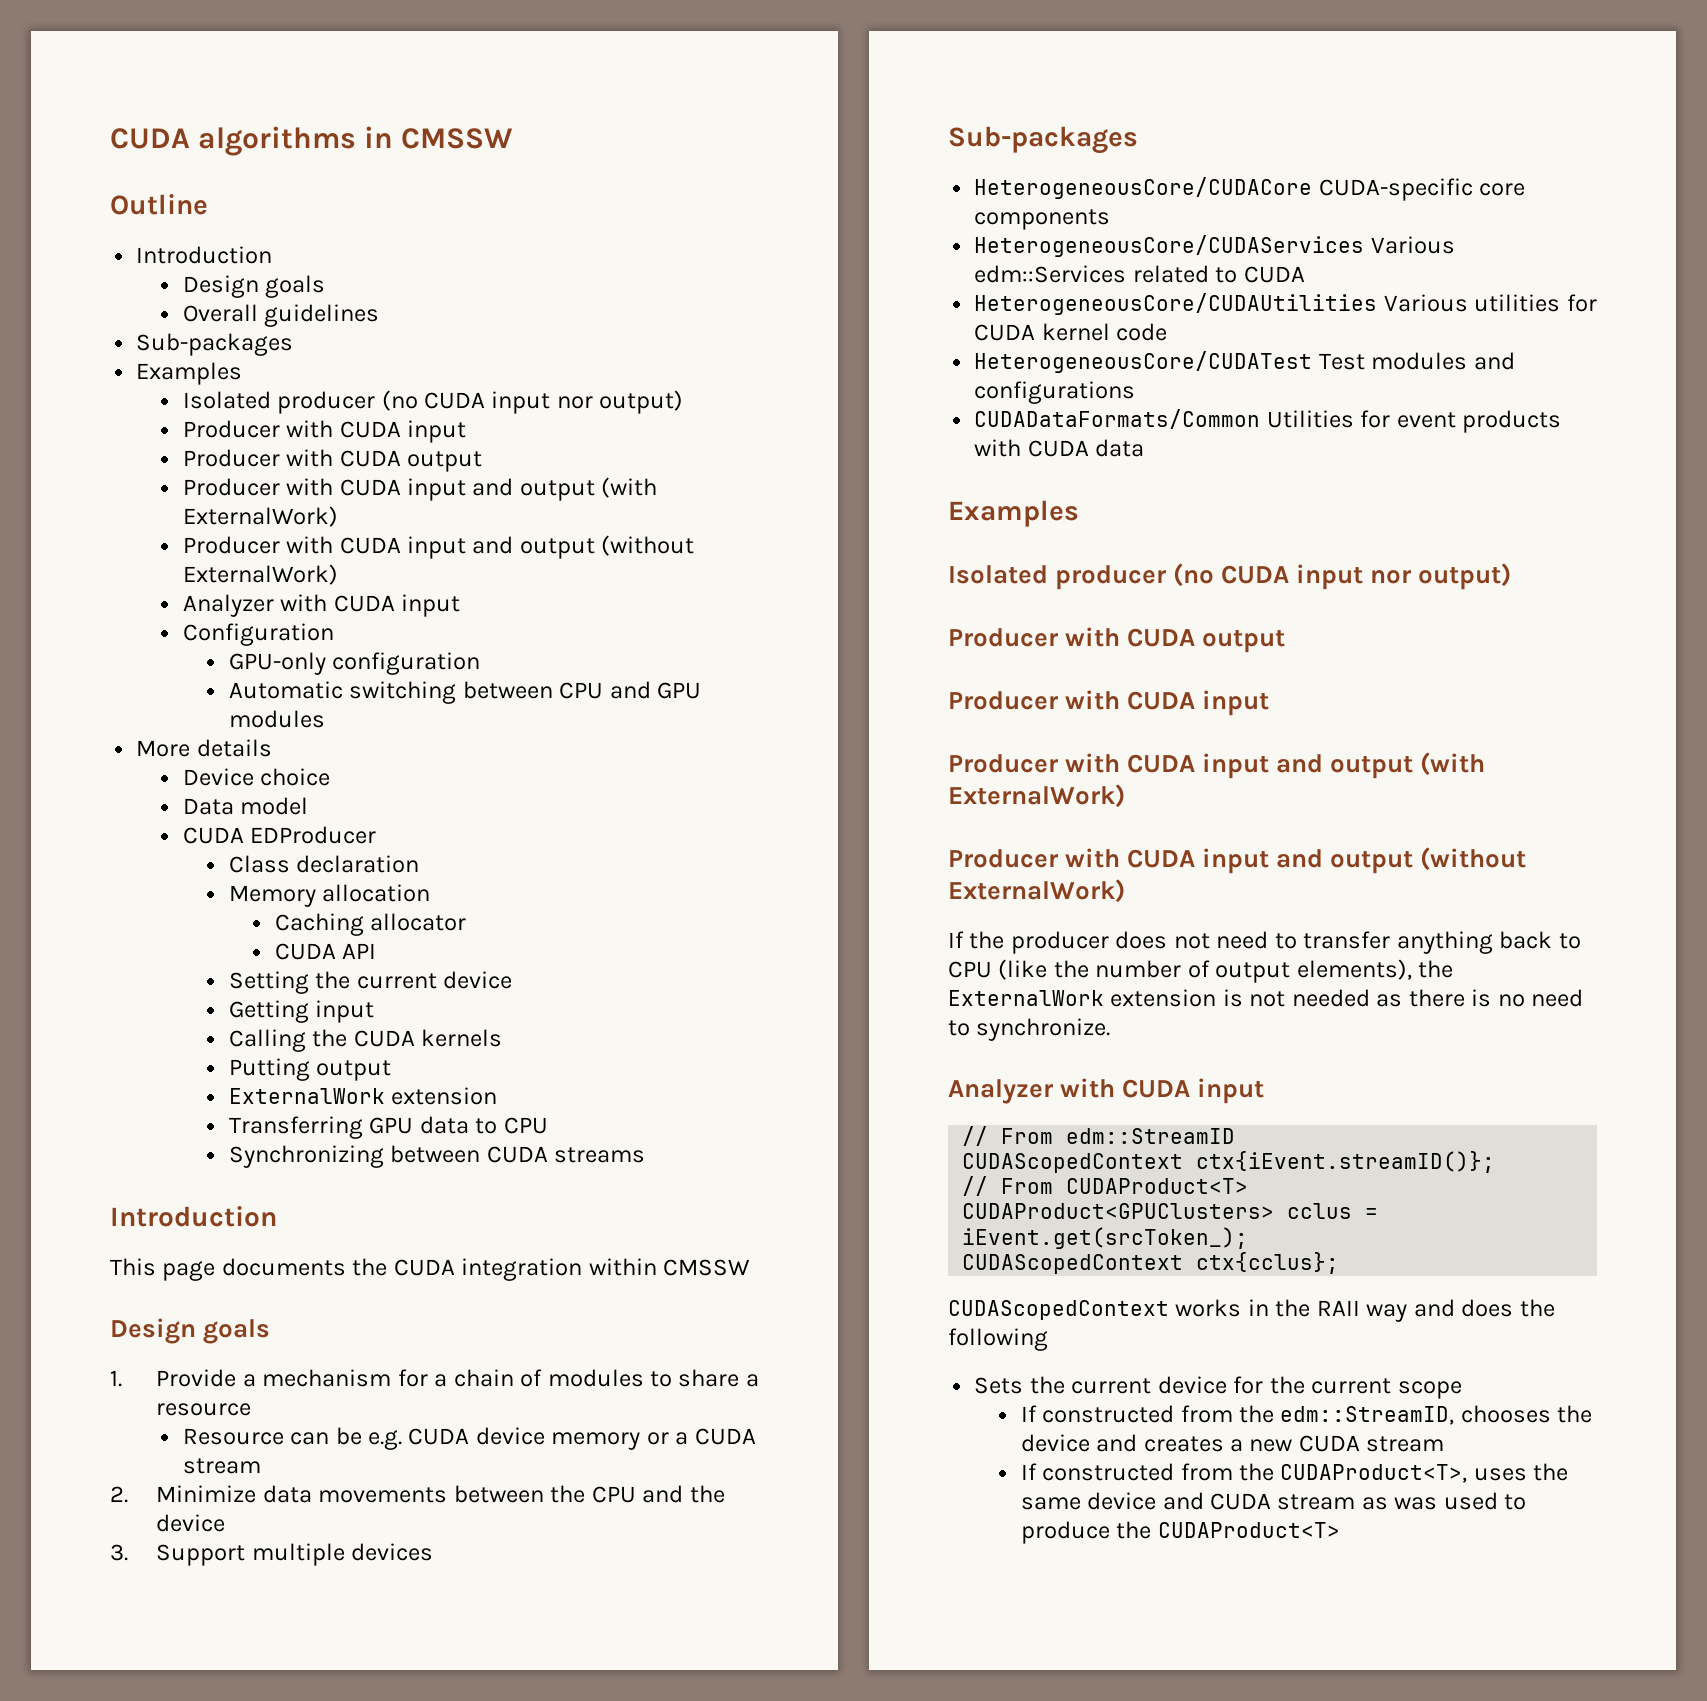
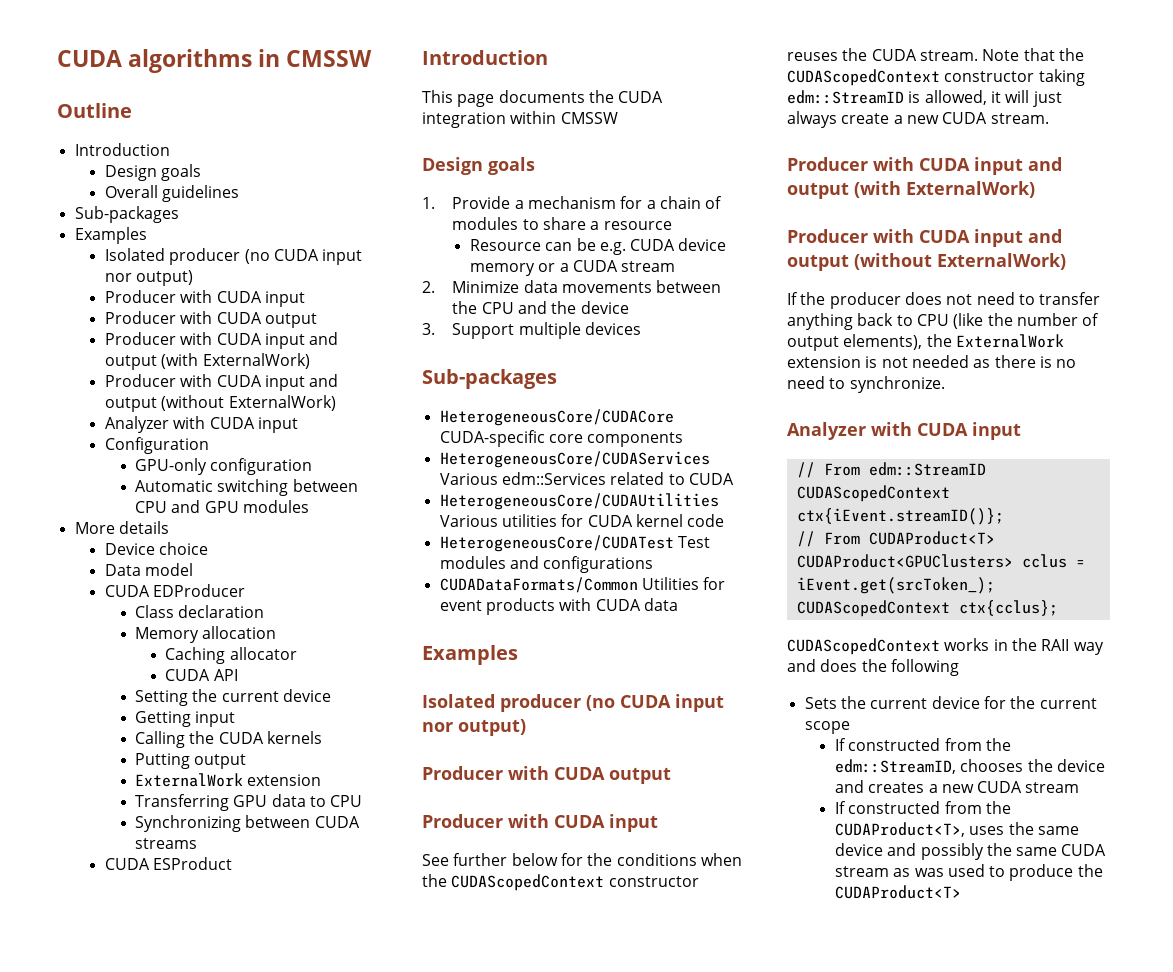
(646, 1155) none -> [104,857,233,870] // CUDA ESProduct
(1270, 703) none -> [422,853,742,866] [422,874,699,891] [787,48,1084,61] [787,69,1085,86] [787,90,1062,107] [787,111,1049,128] // See further below for the conditions when the CUDAScopedContext constructor reuses the CUDA stream. Note that the CUDAScopedContext constructor taking edm::StreamID is allowed, it will just always create a new CUDA stream.
(1204, 1501) none -> [920,843,1058,860] possibly the same

